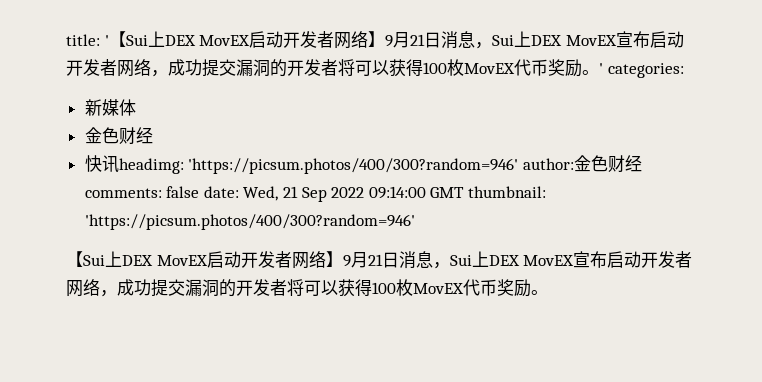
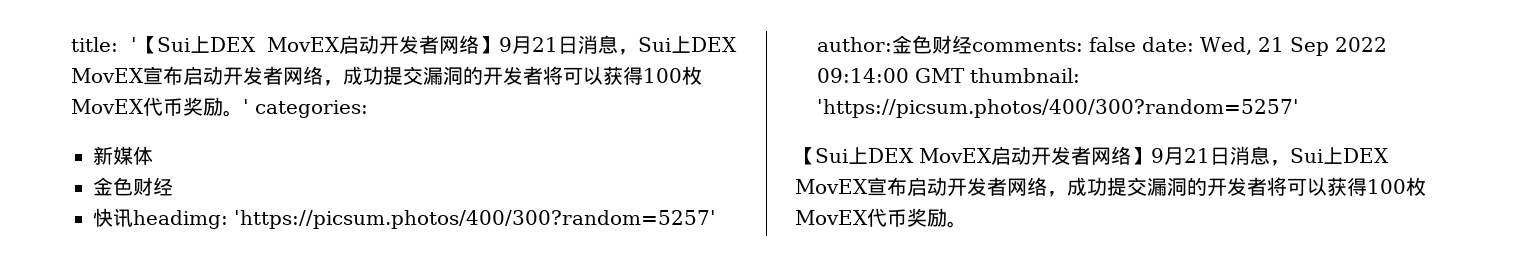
[188,158,519,174] 'https://picsum.photos/400/300?random=946' -> [234,210,716,229] 'https://picsum.photos/400/300?random=5257'
[84,214,415,230] 'https://picsum.photos/400/300?random=946' -> [817,99,1299,118] 'https://picsum.photos/400/300?random=5257'

